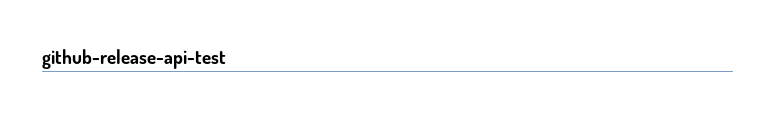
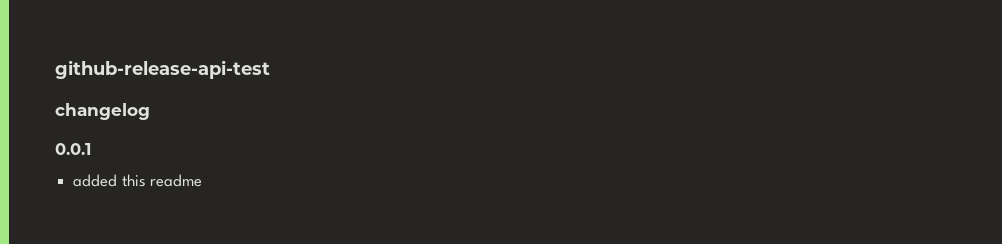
(226, 59) none -> [55,103,150,120] [55,143,91,155] [73,174,203,187] // changelog // 0.0.1 // added this readme

